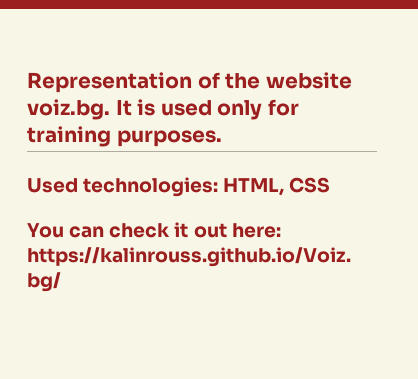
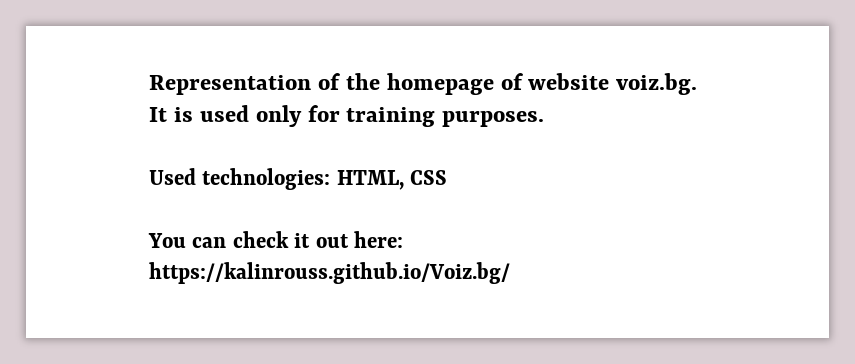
(261, 81) none -> [386,73,523,95] homepage of

